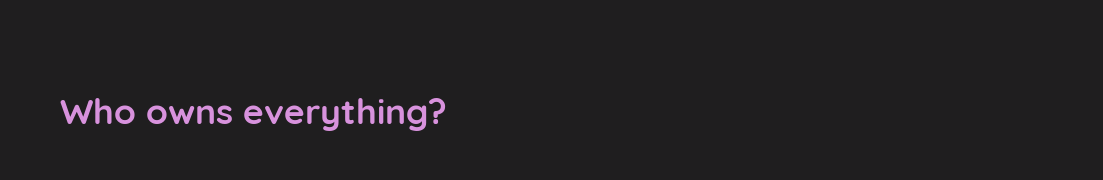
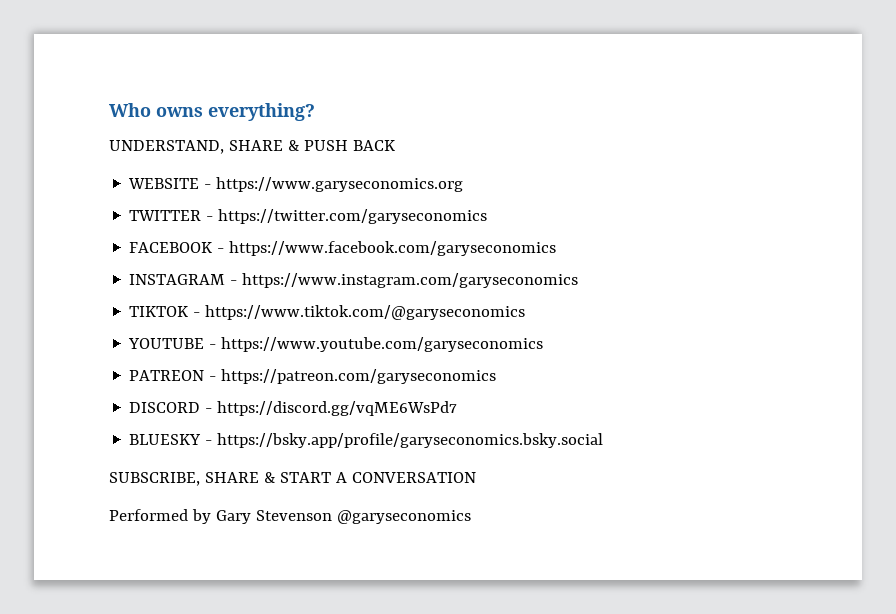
(447, 114) none -> [109,140,395,154] [128,177,464,192] [129,209,488,224] [129,241,557,256] [129,273,579,288] [129,305,526,320] [128,337,544,352] [129,369,497,384] [129,401,458,416] [129,433,604,448] [109,472,476,486] [109,509,471,524] // UNDERSTAND, SHARE & PUSH BACK // WEBSITE - https://www.garyseconomics.org // TWITTER - https://twitter.com/garyseconomics // FACEBOOK - https://www.facebook.com/garyseconomics // INSTAGRAM - https://www.instagram.com/garyseconomics // TIKTOK - https://www.tiktok.com/@garyseconomics // YOUTUBE - https://www.youtube.com/garyseconomics // PATREON - https://patreon.com/garyseconomics // DISCORD - https://discord.gg/vqME6WsPd7 // BLUESKY - https://bsky.app/profile/garyseconomics.bsky.social // SUBSCRIBE, SHARE & START A CONVERSATION // Performed by Gary Stevenson @garyseconomics

